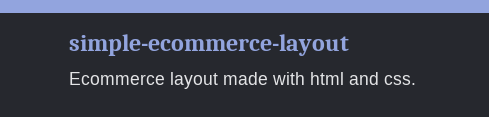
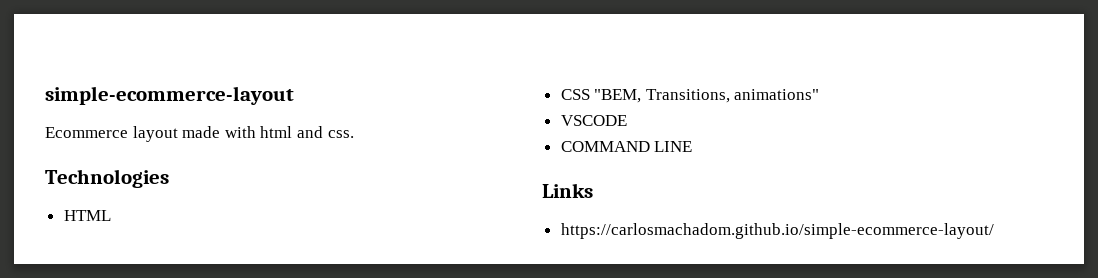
(416, 80) none -> [45,169,169,188] [63,210,111,221] [560,89,820,103] [560,115,627,126] [560,141,693,152] [542,183,593,198] [560,223,994,239] // Technologies // HTML // CSS "BEM, Transitions, animations" // VSCODE // COMMAND LINE // Links // https://carlosmachadom.github.io/simple-ecommerce-layout/

